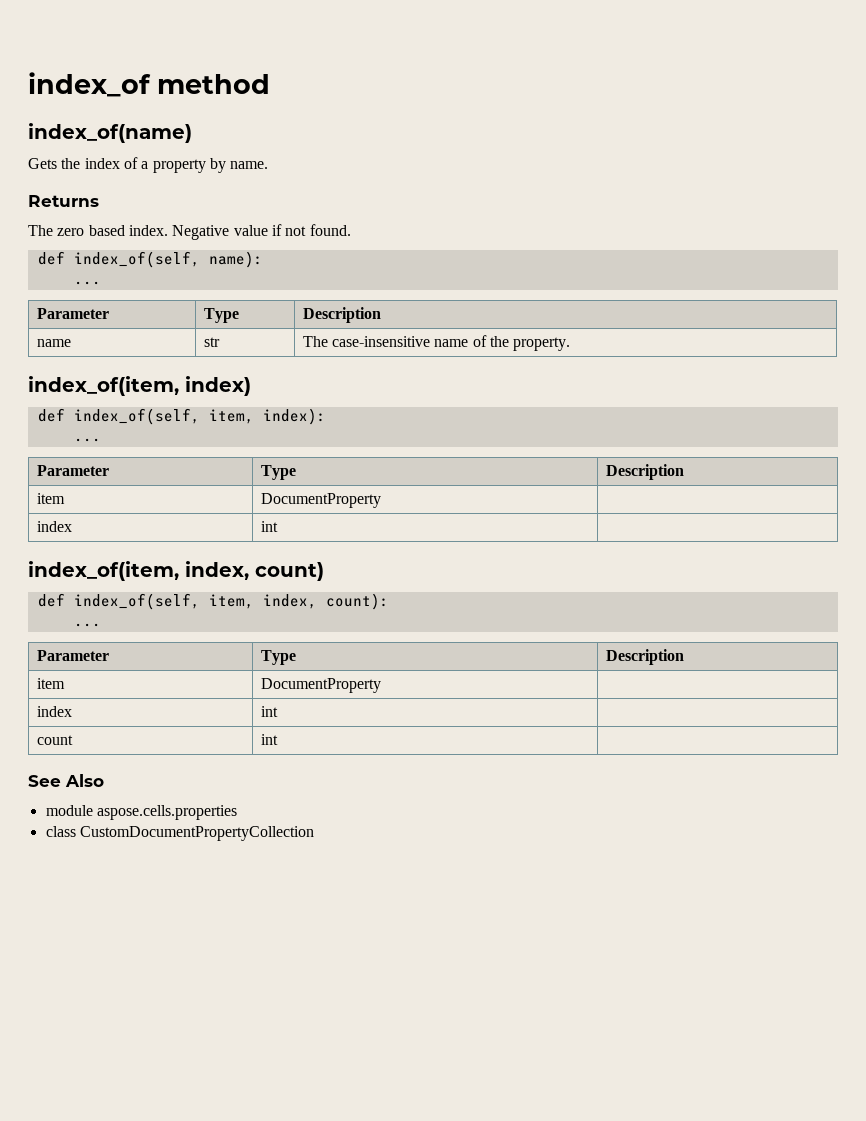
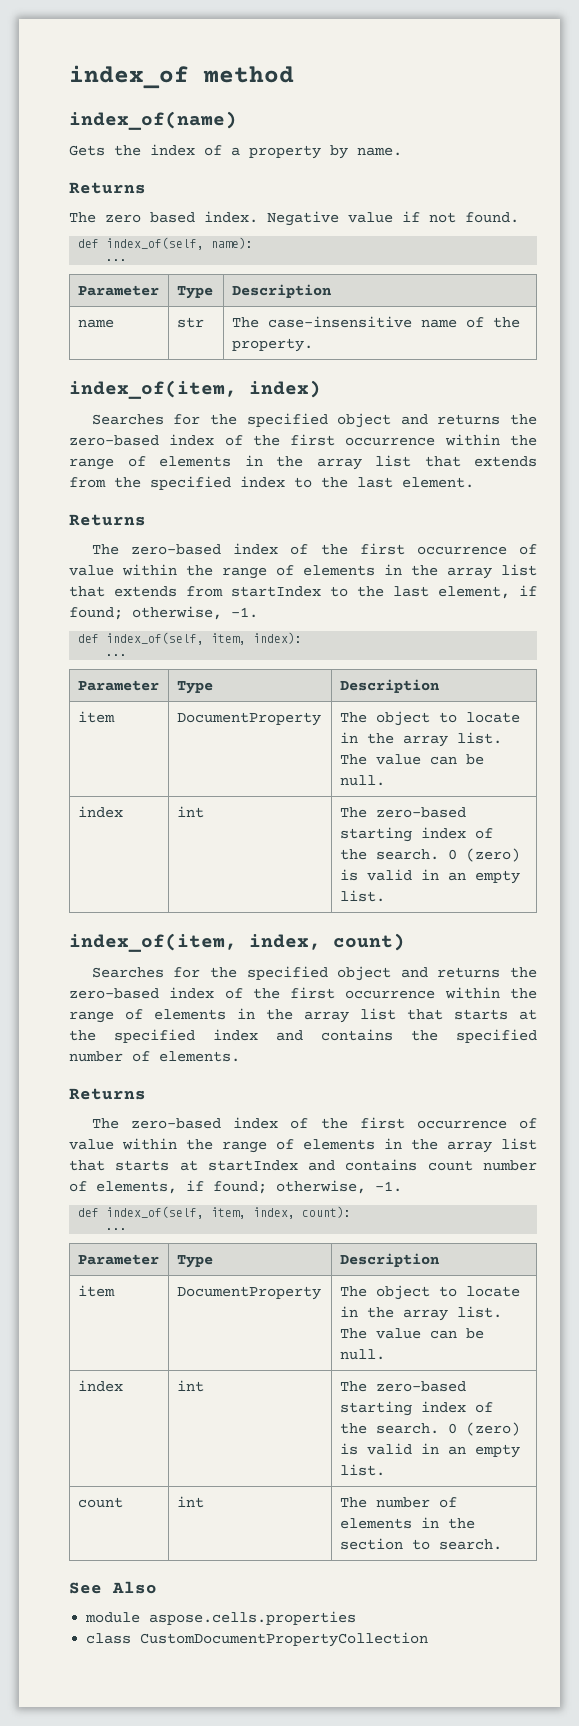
(251, 386) none -> [91,413,537,428] [69,434,537,446] [69,455,537,470] [69,476,474,490] [69,514,146,526] [91,543,537,555] [69,564,537,579] [69,585,537,599] [69,606,258,620] // Searches for the specified object and returns the zero-based index of the first occurrence within the range of elements in the array list that extends from the specified index to the last element. // Returns // The zero-based index of the first occurrence of value within the range of elements in the array list that extends from startIndex to the last element, if found; otherwise, -1.
[36,521,72,532] [260,521,278,532] [28,561,324,581] // index | int | // index_of(item, index, count) -> [339,711,520,726] [339,732,502,747] [339,754,484,765] [339,775,385,786] [77,806,123,818] [176,806,204,818] [339,807,466,818] [339,827,493,842] [339,848,520,862] [339,869,520,884] [339,890,385,902] [69,933,405,952] [91,966,537,981] [69,987,537,999] [69,1008,537,1023] [69,1029,537,1043] [69,1051,240,1062] [69,1088,146,1100] [91,1117,537,1129] [69,1138,537,1153] [69,1159,537,1171] [69,1180,402,1194] The object to locate in the array list. The value can be null. // index | int | The zero-based starting index of the search. 0 (zero) is valid in an empty list. // index_of(item, index, count) // Searches for the specified object and returns the zero-based index of the first occurrence within the range of elements in the array list that starts at the specified index and contains the specified number of elements. // Returns // The zero-based index of the first occurrence of value within the range of elements in the array list that starts at startIndex and contains count number of elements, if found; otherwise, -1.
[36,706,72,717] [260,706,278,717] [36,735,73,745] [260,734,278,745] // index | int | // count | int | -> [339,1285,520,1300] [339,1306,502,1321] [339,1328,484,1339] [339,1349,385,1360] [77,1380,123,1392] [176,1380,204,1392] [339,1381,466,1392] [339,1401,493,1416] [339,1422,520,1436] [339,1443,520,1458] [339,1464,385,1476] [77,1497,123,1508] [176,1496,204,1508] [339,1497,457,1508] [339,1517,475,1529] [339,1538,502,1550] The object to locate in the array list. The value can be null. // index | int | The zero-based starting index of the search. 0 (zero) is valid in an empty list. // count | int | The number of elements in the section to search.

